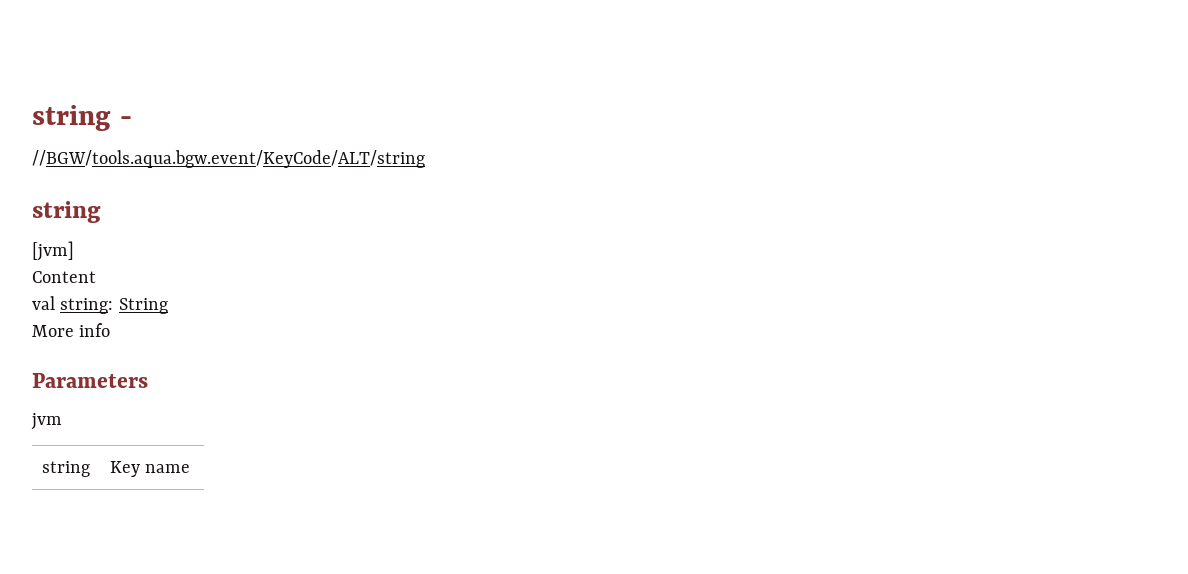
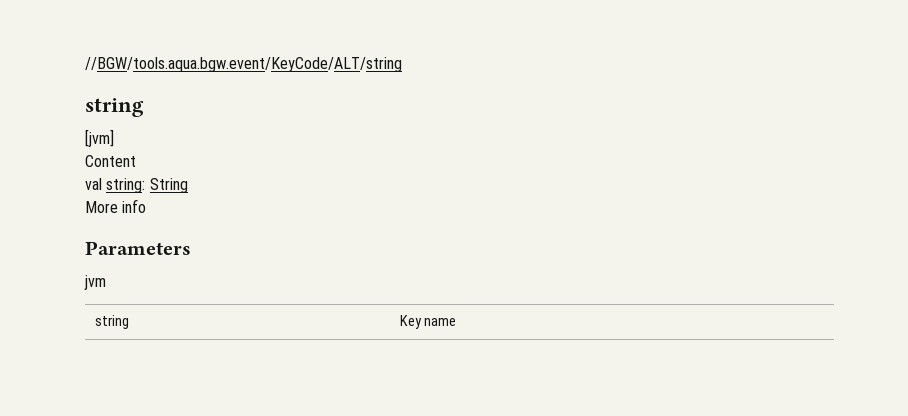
[32,105,132,131] string - // -> (85, 64) none

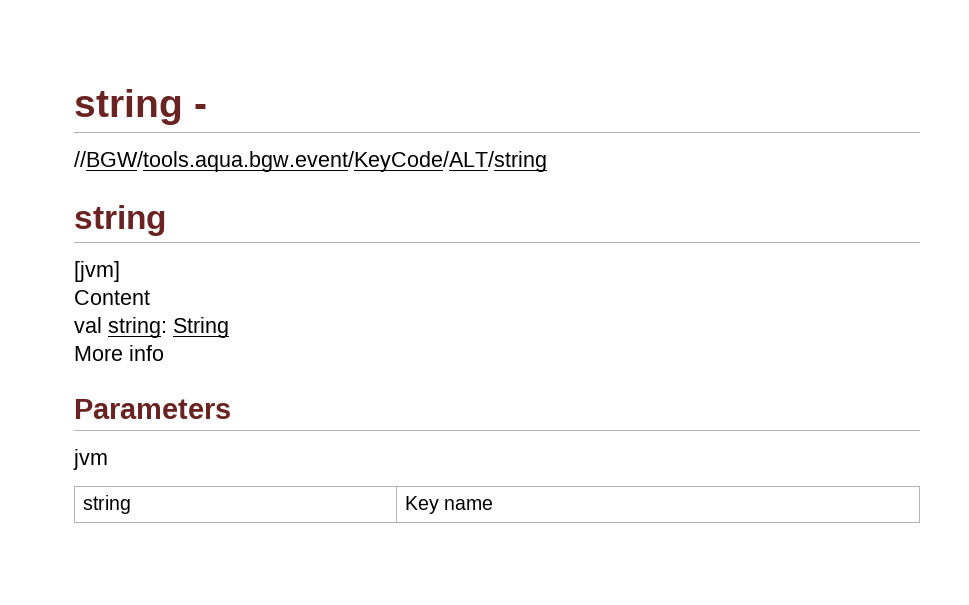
(85, 64) none -> [74,89,207,125] string - //

